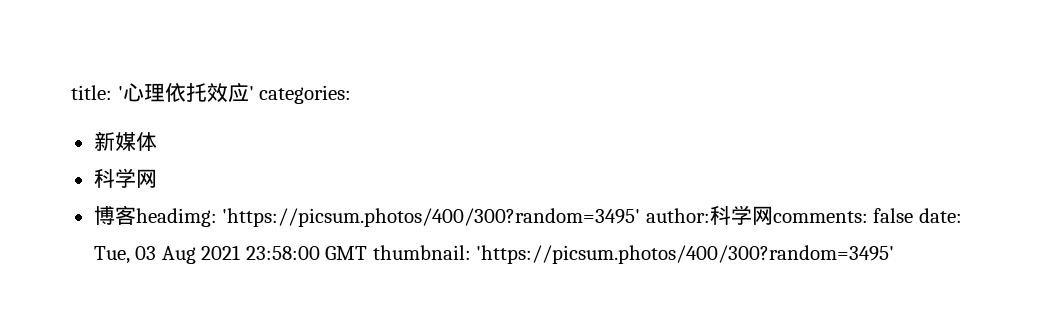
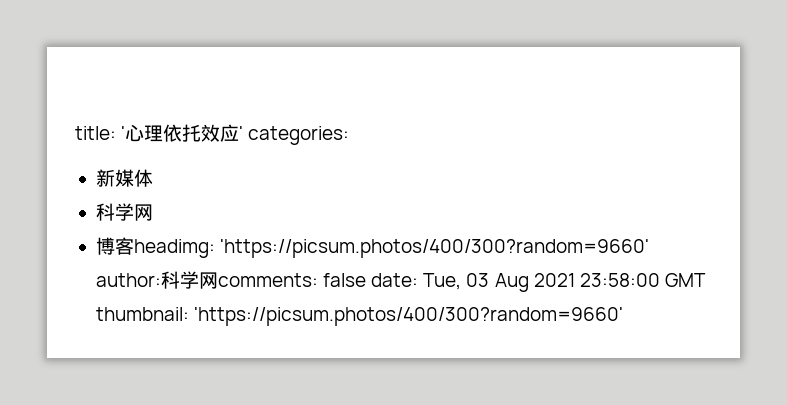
[222,208,641,227] 'https://picsum.photos/400/300?random=3495' -> [220,239,650,258] 'https://picsum.photos/400/300?random=9660'
[476,245,895,264] 'https://picsum.photos/400/300?random=3495' -> [194,307,624,326] 'https://picsum.photos/400/300?random=9660'

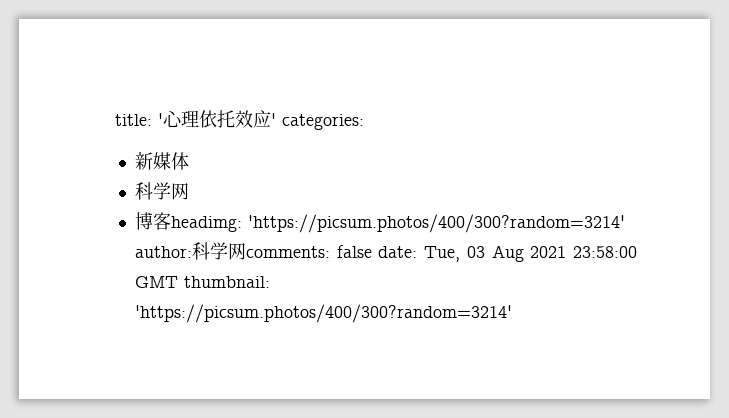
[220,239,650,258] 'https://picsum.photos/400/300?random=9660' -> [247,214,625,233] 'https://picsum.photos/400/300?random=3214'
[194,307,624,326] 'https://picsum.photos/400/300?random=9660' -> [134,304,512,323] 'https://picsum.photos/400/300?random=3214'

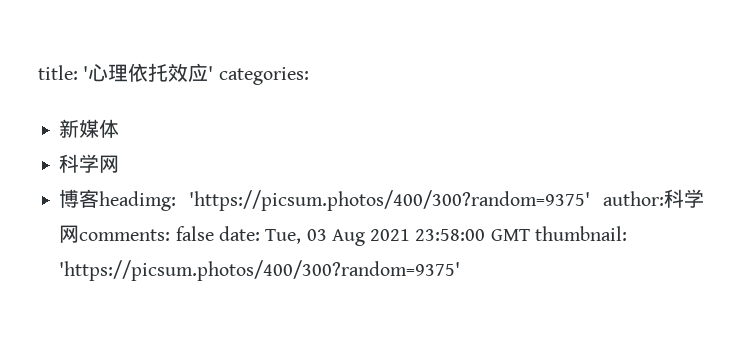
[247,214,625,233] 'https://picsum.photos/400/300?random=3214' -> [189,190,591,211] 'https://picsum.photos/400/300?random=9375'
[134,304,512,323] 'https://picsum.photos/400/300?random=3214' -> [59,260,461,281] 'https://picsum.photos/400/300?random=9375'

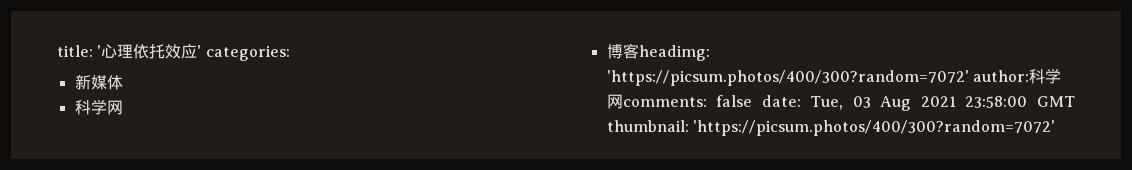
[189,190,591,211] 'https://picsum.photos/400/300?random=9375' -> [606,70,969,86] 'https://picsum.photos/400/300?random=7072'
[59,260,461,281] 'https://picsum.photos/400/300?random=9375' -> [692,120,1055,136] 'https://picsum.photos/400/300?random=7072'

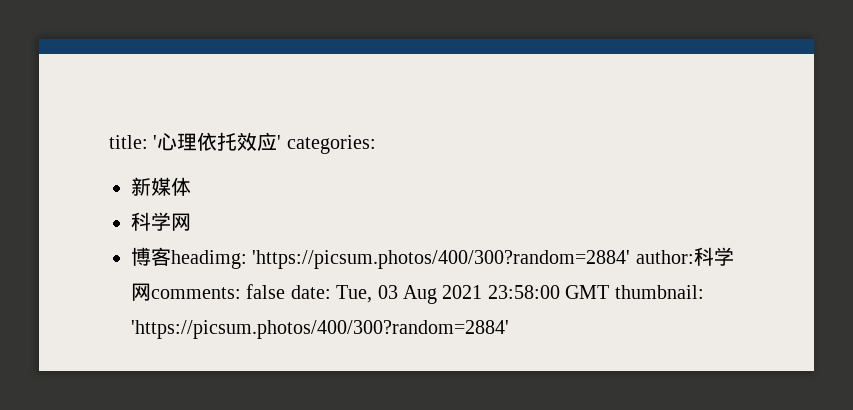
[606,70,969,86] 'https://picsum.photos/400/300?random=7072' -> [252,250,631,269] 'https://picsum.photos/400/300?random=2884'
[692,120,1055,136] 'https://picsum.photos/400/300?random=7072' -> [131,320,509,339] 'https://picsum.photos/400/300?random=2884'

